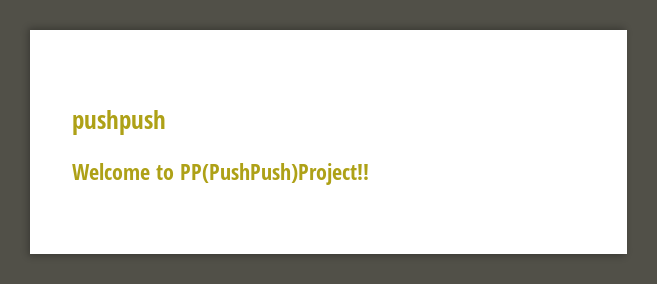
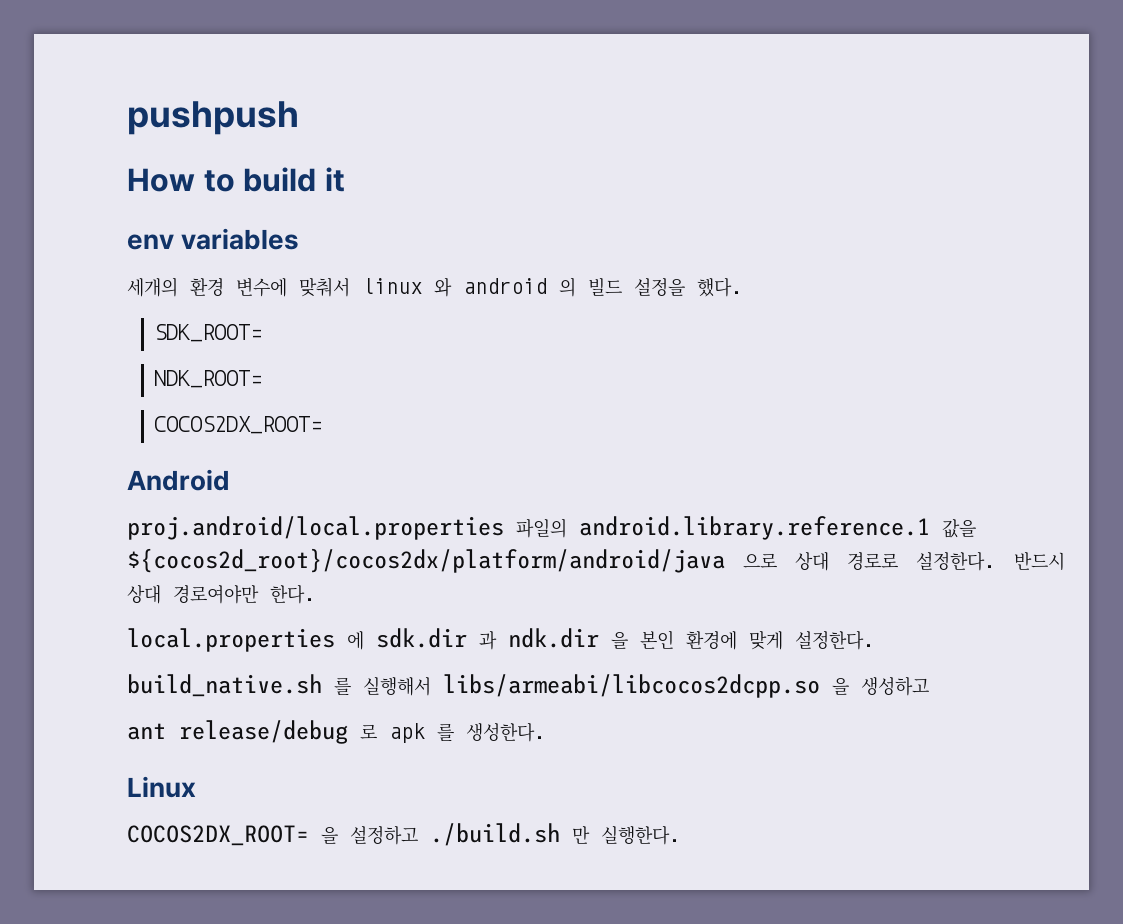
[72,163,369,185] Welcome to PP(PushPush)Project!! -> [127,167,345,192] [127,228,300,250] [127,277,743,297] [154,324,263,342] [154,370,263,388] [154,416,323,434] [127,469,230,491] [127,516,976,540] [127,548,1065,573] [127,584,316,604] [127,628,875,652] [127,674,929,698] [127,720,546,744] [127,776,196,798] [127,823,681,846] How to build it // env variables // 세개의 환경 변수에 맞춰서 linux 와 android 의 빌드 설정을 했다. // SDK_ROOT= // NDK_ROOT= // COCOS2DX_ROOT= // Android // proj.android/local.properties 파일의 android.library.reference.1 값을 ${cocos2d_root}/cocos2dx/platform/android/java 으로 상대 경로로 설정한다. 반드시 상대 경로여야만 한다. // local.properties 에 sdk.dir 과 ndk.dir 을 본인 환경에 맞게 설정한다. // build_native.sh 를 실행해서 libs/armeabi/libcocos2dcpp.so 을 생성하고 // ant release/debug 로 apk 를 생성한다. // Linux // COCOS2DX_ROOT= 을 설정하고 ./build.sh 만 실행한다.

